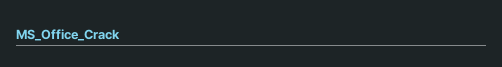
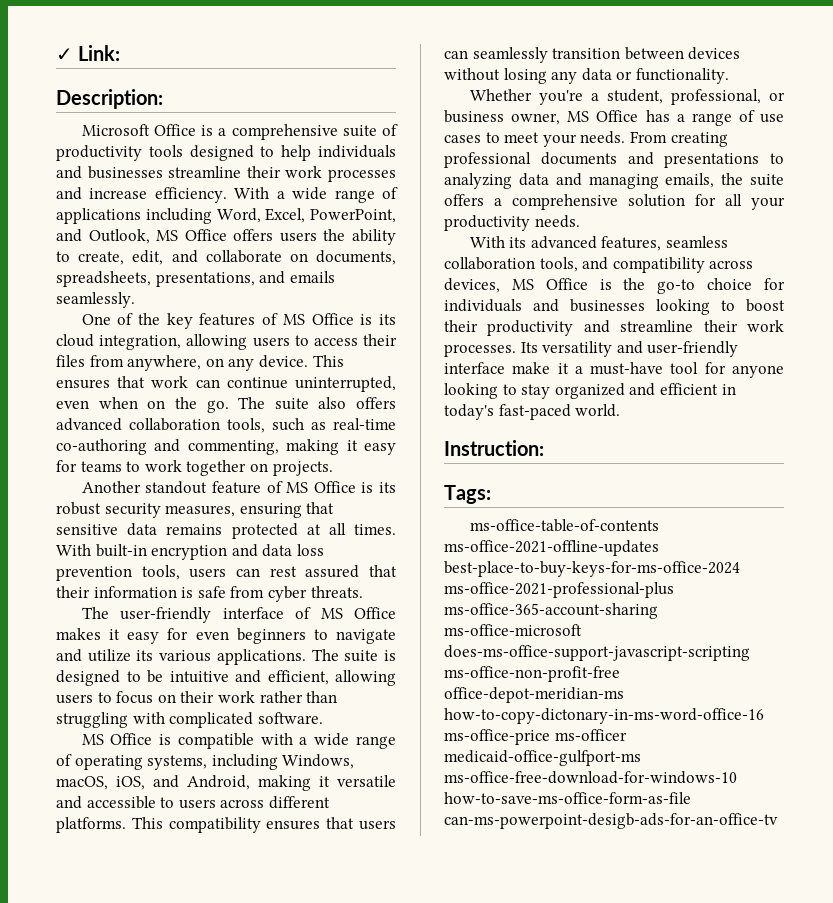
[16,29,120,41] MS_Office_Crack -> [56,45,121,61] [56,89,163,109] [81,124,398,140] [56,145,396,161] [56,166,396,182] [56,187,398,203] [56,208,396,224] [56,229,396,245] [56,250,396,265] [56,271,335,287] [56,292,135,308] [81,313,396,329] [56,334,397,350] [56,355,344,371] [56,376,396,392] [56,397,396,413] [56,418,396,433] [56,439,396,455] [56,460,333,476] [81,481,397,494] [56,502,335,518] [56,523,396,539] [56,544,324,560] [56,565,397,581] [56,586,363,602] [81,607,397,623] [56,628,396,644] [56,649,397,665] [56,670,396,686] [56,691,338,704] [56,712,323,728] [81,733,396,749] [56,754,355,770] [56,775,396,791] [56,796,330,809] [56,817,396,833] [444,47,741,63] [444,68,729,84] [469,89,785,105] [444,110,784,126] [444,131,728,147] [444,152,784,168] [444,173,784,189] [444,194,785,210] [444,215,580,231] [469,236,729,251] [444,257,754,273] [444,278,785,294] [444,299,785,315] [444,320,784,336] [444,341,739,357] [444,362,784,378] [444,383,736,399] [444,404,621,420] [444,440,544,456] [444,485,491,504] [469,519,659,532] [444,540,659,556] [444,561,740,577] [444,582,674,598] [444,603,658,619] [444,624,582,636] [444,645,750,661] [444,666,620,682] [444,687,624,703] [444,708,764,724] [444,729,627,745] [444,750,641,766] [444,771,737,784] [444,792,691,804] [444,813,778,829] ✓ Link: // Description: // Microsoft Office is a comprehensive suite of productivity tools designed to help individuals and businesses streamline their work processes and increase efficiency. With a wide range of applications including Word, Excel, PowerPoint, and Outlook, MS Office offers users the ability to create, edit, and collaborate on documents, spreadsheets, presentations, and emails seamlessly. // One of the key features of MS Office is its cloud integration, allowing users to access their files from anywhere, on any device. This ensures that work can continue uninterrupted, even when on the go. The suite also offers advanced collaboration tools, such as real-time co-authoring and commenting, making it easy for teams to work together on projects. // Another standout feature of MS Office is its robust security measures, ensuring that sensitive data remains protected at all times. With built-in encryption and data loss prevention tools, users can rest assured that their information is safe from cyber threats. // The user-friendly interface of MS Office makes it easy for even beginners to navigate and utilize its various applications. The suite is designed to be intuitive and efficient, allowing users to focus on their work rather than struggling with complicated software. // MS Office is compatible with a wide range of operating systems, including Windows, macOS, iOS, and Android, making it versatile and accessible to users across different platforms. This compatibility ensures that users can seamlessly transition between devices without losing any data or functionality. // Whether you're a student, professional, or business owner, MS Office has a range of use cases to meet your needs. From creating professional documents and presentations to analyzing data and managing emails, the suite offers a comprehensive solution for all your productivity needs. // With its advanced features, seamless collaboration tools, and compatibility across devices, MS Office is the go-to choice for individuals and businesses looking to boost their productivity and streamline their work processes. Its versatility and user-friendly interface make it a must-have tool for anyone looking to stay organized and efficient in today's fast-paced world. // Instruction: // Tags: // ms-office-table-of-contents ms-office-2021-offline-updates best-place-to-buy-keys-for-ms-office-2024 ms-office-2021-professional-plus ms-office-365-account-sharing ms-office-microsoft does-ms-office-support-javascript-scripting ms-office-non-profit-free office-depot-meridian-ms how-to-copy-dictonary-in-ms-word-office-16 ms-office-price ms-officer medicaid-office-gulfport-ms ms-office-free-download-for-windows-10 how-to-save-ms-office-form-as-file can-ms-powerpoint-desigb-ads-for-an-office-tv

